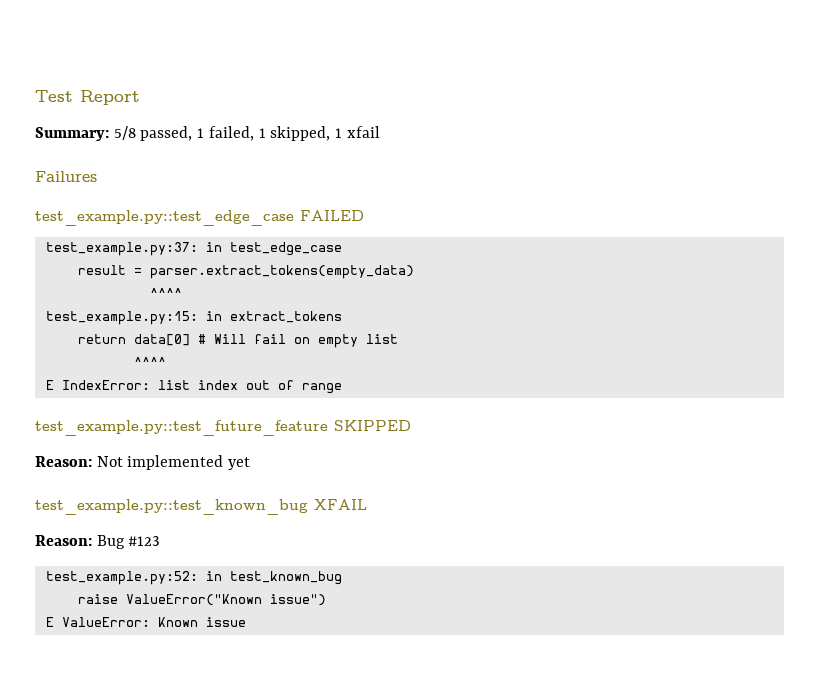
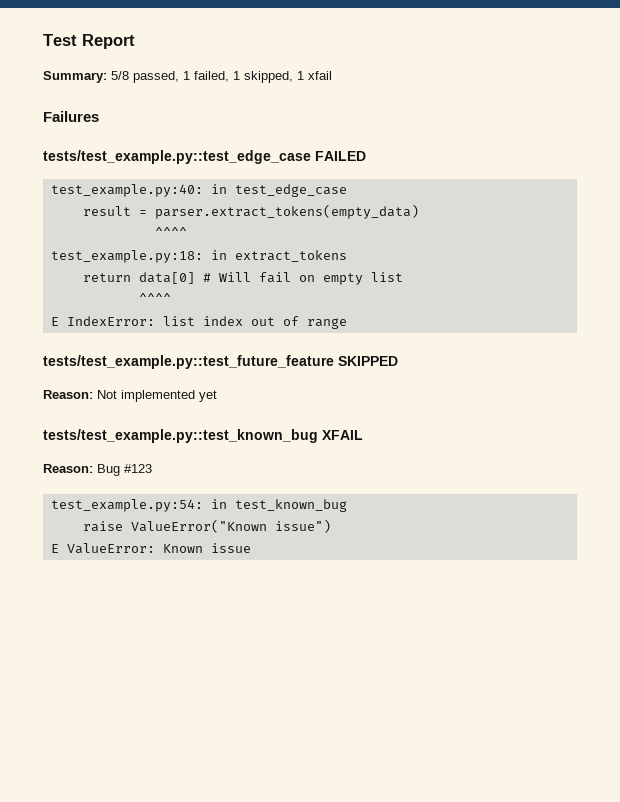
[35,210,294,226] test_example.py::test_edge_case -> [43,150,311,164] tests/test_example.py::test_edge_case
[45,242,198,256] test_example.py:37: -> [50,184,203,197] test_example.py:40:
[45,311,198,325] test_example.py:15: -> [50,250,203,263] test_example.py:18:
[35,420,328,436] test_example.py::test_future_feature -> [43,355,334,369] tests/test_example.py::test_future_feature
[35,499,308,515] test_example.py::test_known_bug -> [43,429,318,443] tests/test_example.py::test_known_bug
[45,571,198,585] test_example.py:52: -> [50,499,203,512] test_example.py:54:

